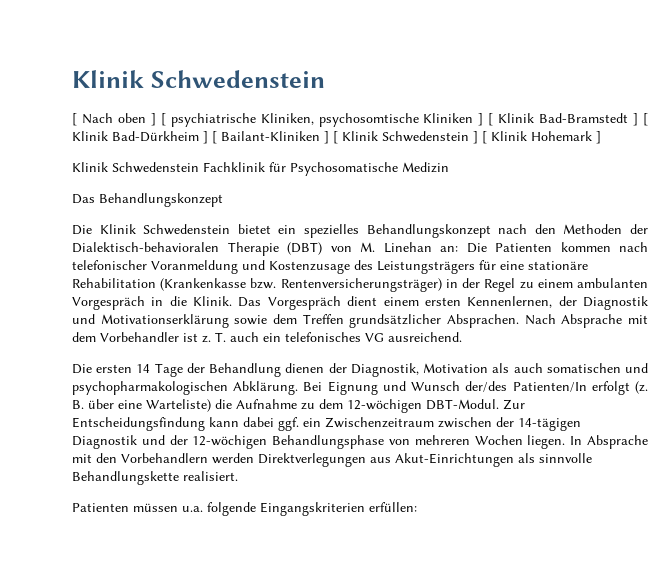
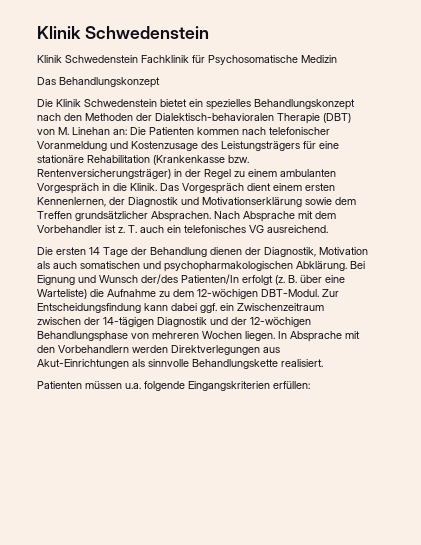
[72,70,325,88] [72,113,649,127] [72,131,601,144] Klinik Schwedenstein // [ Nach oben ] [ psychiatrische Kliniken, psychosomtische Kliniken ] [ Klinik Bad-Bramstedt ] [ Klinik Bad-Dürkheim ] [ Bailant-Kliniken ] [ Klinik Schwedenstein ] [ Klinik Hohemark ] -> [37,26,209,39] Klinik Schwedenstein

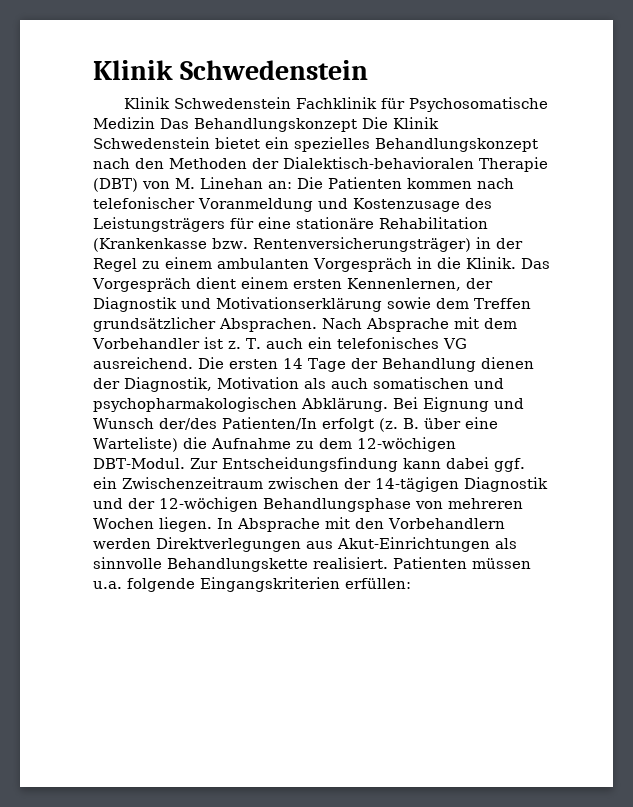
(337, 59) // -> (155, 123) none
(160, 82) // -> (357, 125) none
(328, 229) // -> (193, 363) none
(323, 363) // -> (388, 563) none

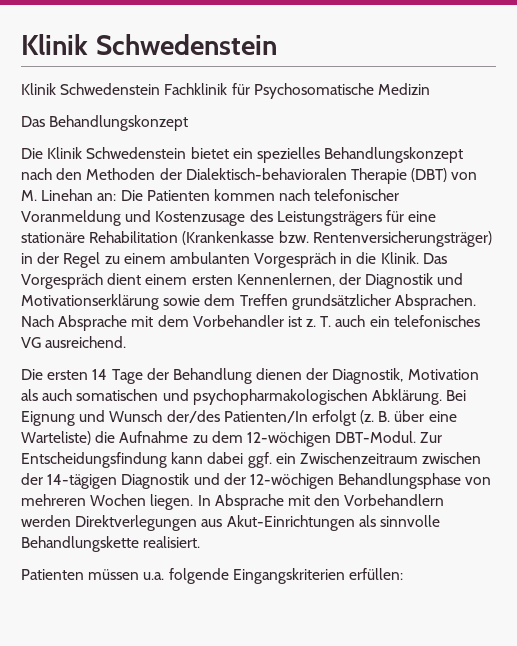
(155, 123) none -> (430, 89) //
(357, 125) none -> (189, 123) //
(193, 363) none -> (127, 342) //
(388, 563) none -> (201, 542) //

